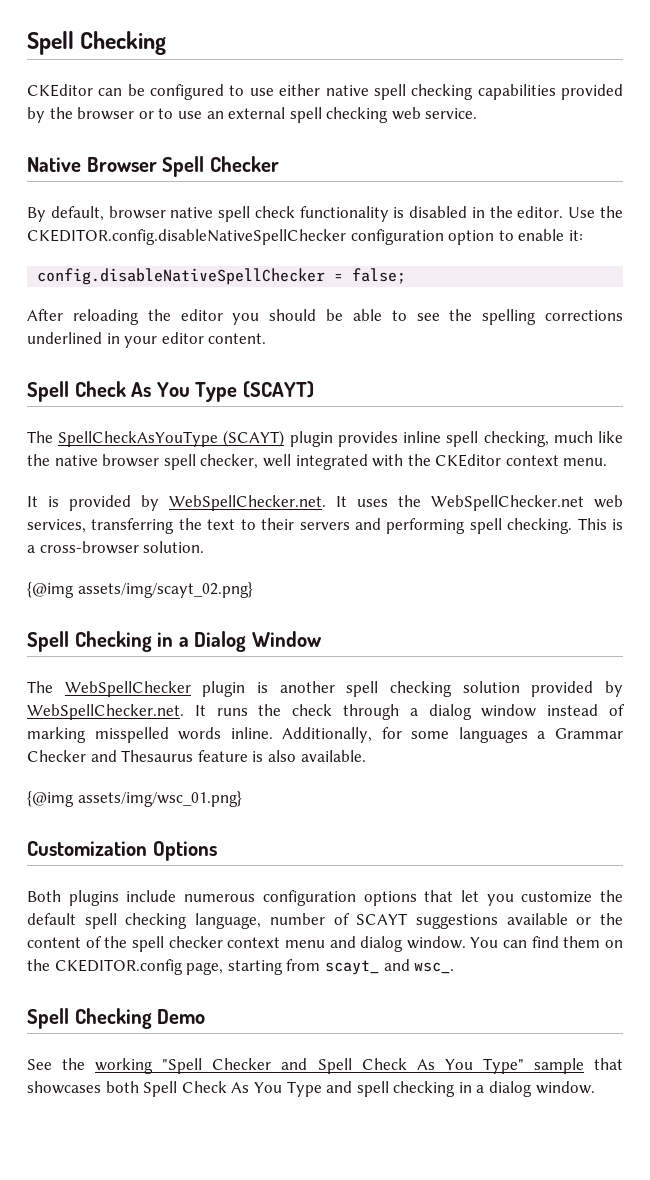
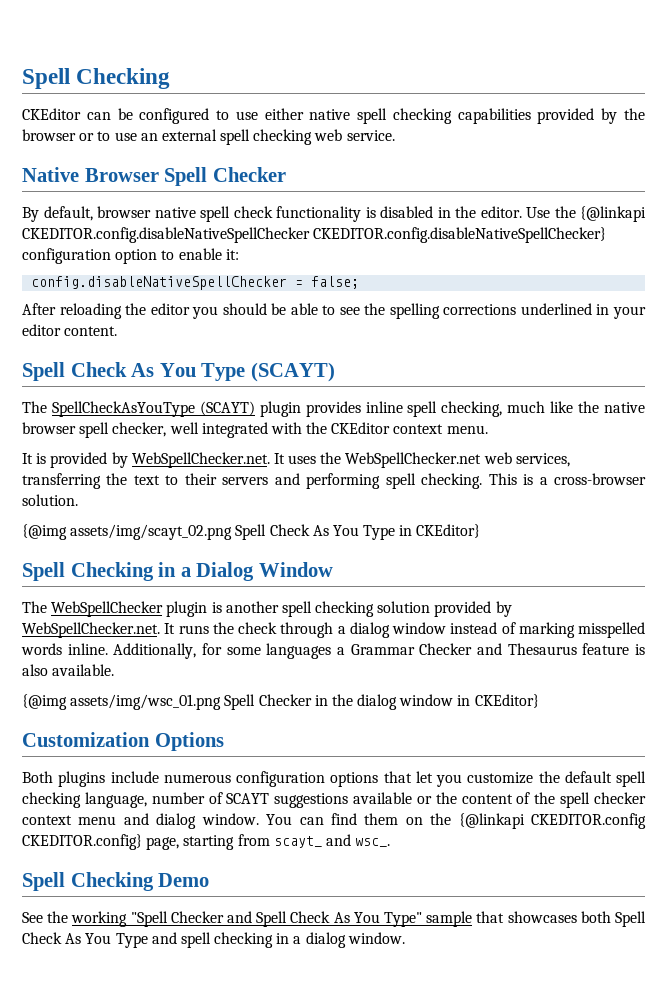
[27,229,346,245] CKEDITOR.config.disableNativeSpellChecker -> [580,206,646,222] [22,227,607,243] {@linkapi CKEDITOR.config.disableNativeSpellChecker CKEDITOR.config.disableNativeSpellChecker}
[77,582,253,598] assets/img/scayt_02.png} -> [70,524,481,540] assets/img/scayt_02.png Spell Check As You Type in CKEditor}
[77,791,242,807] assets/img/wsc_01.png} -> [70,694,539,710] assets/img/wsc_01.png Spell Checker in the dialog window in CKEditor}
[54,959,183,975] CKEDITOR.config -> [458,813,646,829] [22,834,142,850] {@linkapi CKEDITOR.config CKEDITOR.config}

